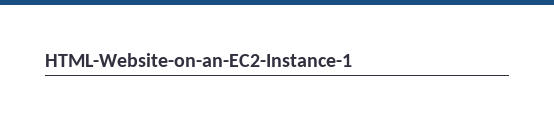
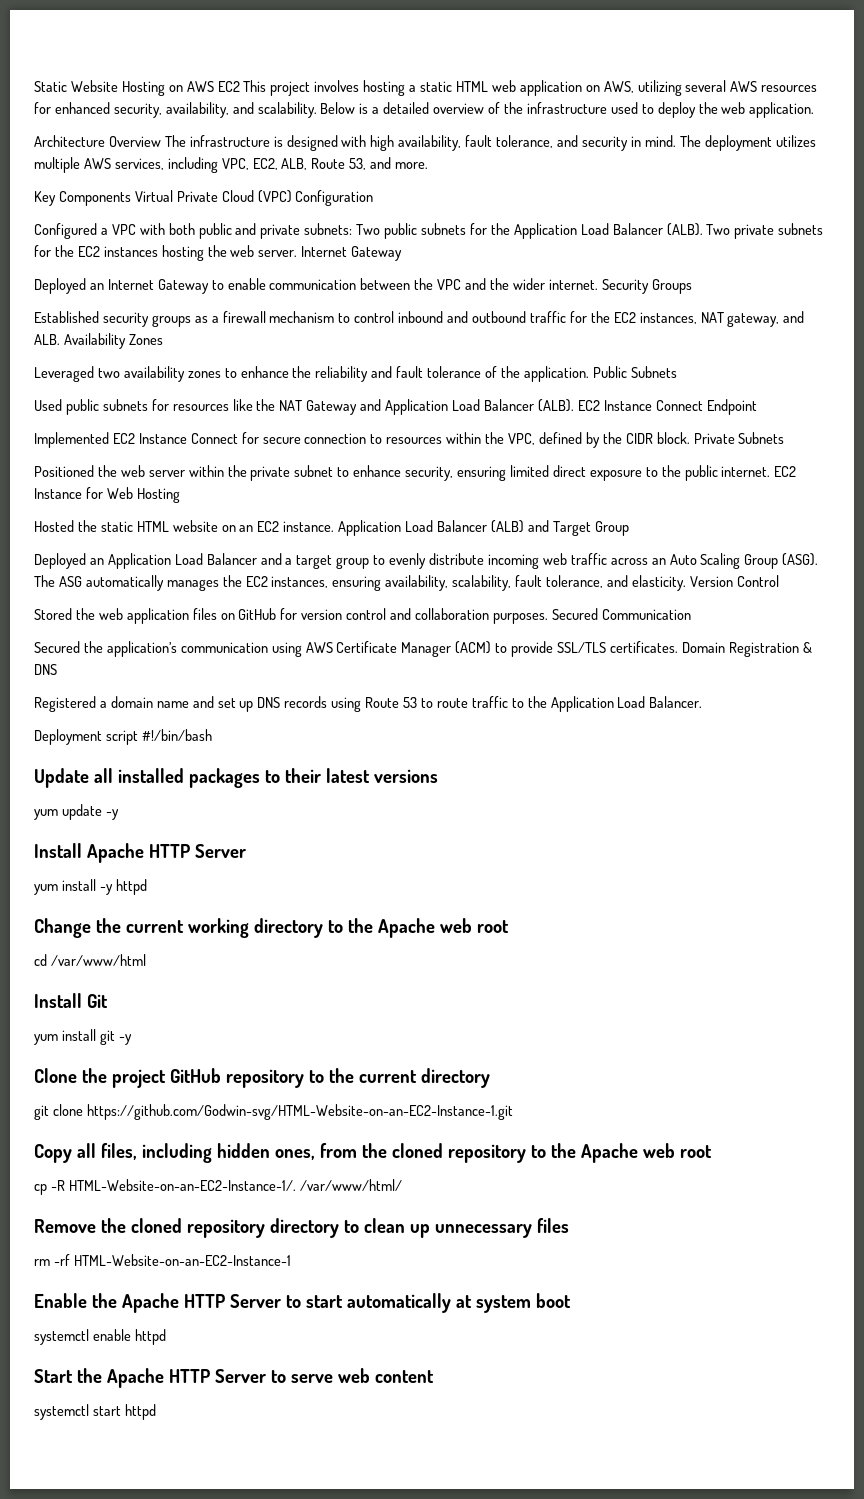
[45,53,352,67] HTML-Website-on-an-EC2-Instance-1 -> [34,80,818,96] [34,102,815,118] [34,135,816,151] [34,157,429,173] [34,190,374,206] [34,223,824,239] [34,245,403,261] [34,278,692,294] [34,311,805,327] [34,333,163,349] [34,366,677,382] [34,399,757,415] [34,432,785,448] [34,465,797,481] [34,487,180,503] [34,520,629,536] [34,553,819,569] [34,575,779,591] [34,608,691,624] [34,641,812,657] [34,664,57,675] [34,696,703,712] [34,729,212,745] [34,768,438,788] [34,804,119,820] [34,843,246,863] [34,879,147,895] [34,918,509,938] [34,954,146,966] [34,993,108,1008] [34,1029,132,1045] [34,1068,490,1088] [34,1104,513,1120] [34,1143,712,1163] [34,1179,402,1195] [34,1218,569,1238] [34,1254,291,1266] [34,1293,571,1313] [34,1329,166,1345] [34,1368,434,1388] [34,1404,156,1420] Static Website Hosting on AWS EC2 This project involves hosting a static HTML web application on AWS, utilizing several AWS resources for enhanced security, availability, and scalability. Below is a detailed overview of the infrastructure used to deploy the web application. // Architecture Overview The infrastructure is designed with high availability, fault tolerance, and security in mind. The deployment utilizes multiple AWS services, including VPC, EC2, ALB, Route 53, and more. // Key Components Virtual Private Cloud (VPC) Configuration // Configured a VPC with both public and private subnets: Two public subnets for the Application Load Balancer (ALB). Two private subnets for the EC2 instances hosting the web server. Internet Gateway // Deployed an Internet Gateway to enable communication between the VPC and the wider internet. Security Groups // Established security groups as a firewall mechanism to control inbound and outbound traffic for the EC2 instances, NAT gateway, and ALB. Availability Zones // Leveraged two availability zones to enhance the reliability and fault tolerance of the application. Public Subnets // Used public subnets for resources like the NAT Gateway and Application Load Balancer (ALB). EC2 Instance Connect Endpoint // Implemented EC2 Instance Connect for secure connection to resources within the VPC, defined by the CIDR block. Private Subnets // Positioned the web server within the private subnet to enhance security, ensuring limited direct exposure to the public internet. EC2 Instance for Web Hosting // Hosted the static HTML website on an EC2 instance. Application Load Balancer (ALB) and Target Group // Deployed an Application Load Balancer and a target group to evenly distribute incoming web traffic across an Auto Scaling Group (ASG). The ASG automatically manages the EC2 instances, ensuring availability, scalability, fault tolerance, and elasticity. Version Control // Stored the web application files on GitHub for version control and collaboration purposes. Secured Communication // Secured the application’s communication using AWS Certificate Manager (ACM) to provide SSL/TLS certificates. Domain Registration & DNS // Registered a domain name and set up DNS records using Route 53 to route traffic to the Application Load Balancer. // Deployment script #!/bin/bash // Update all installed packages to their latest versions // yum update -y // Install Apache HTTP Server // yum install -y httpd // Change the current working directory to the Apache web root // cd /var/www/html // Install Git // yum install git -y // Clone the project GitHub repository to the current directory // git clone https://github.com/Godwin-svg/HTML-Website-on-an-EC2-Instance-1.git // Copy all files, including hidden ones, from the cloned repository to the Apache web root // cp -R HTML-Website-on-an-EC2-Instance-1/. /var/www/html/ // Remove the cloned repository directory to clean up unnecessary files // rm -rf HTML-Website-on-an-EC2-Instance-1 // Enable the Apache HTTP Server to start automatically at system boot // systemctl enable httpd // Start the Apache HTTP Server to serve web content // systemctl start httpd

